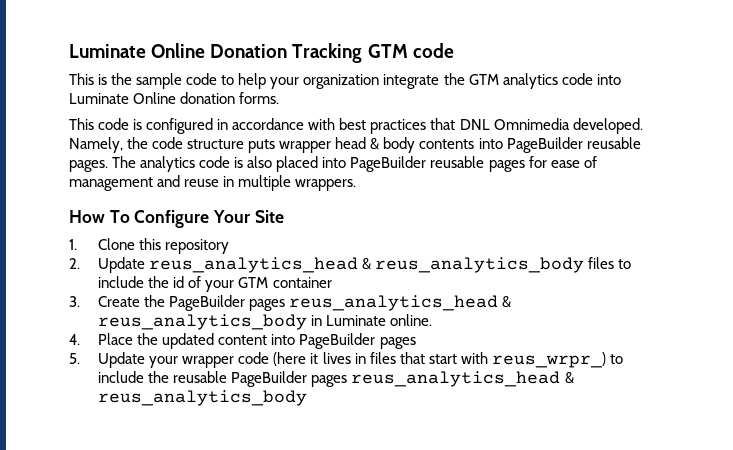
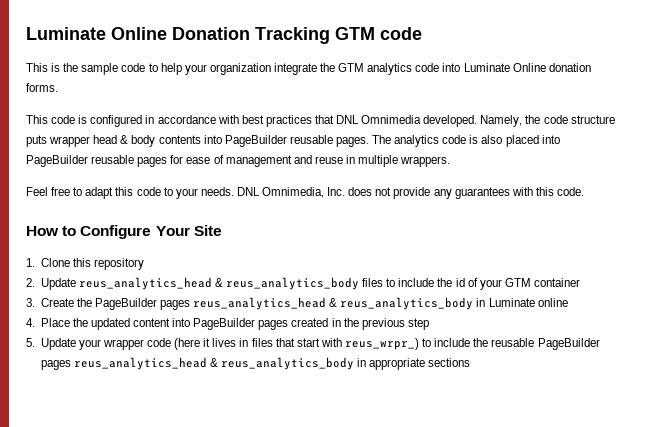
(357, 185) none -> [26,187,584,199] // Feel free to adapt this code to your needs. DNL Omnimedia, Inc. does not provide any guarantees with this code.
[109,210,130,223] To -> [62,226,77,236] to
[390,314,433,326] online. -> [537,298,568,307] online
(416, 343) none -> [291,318,429,330] created in the previous step
(308, 398) none -> [357,358,471,370] in appropriate sections

